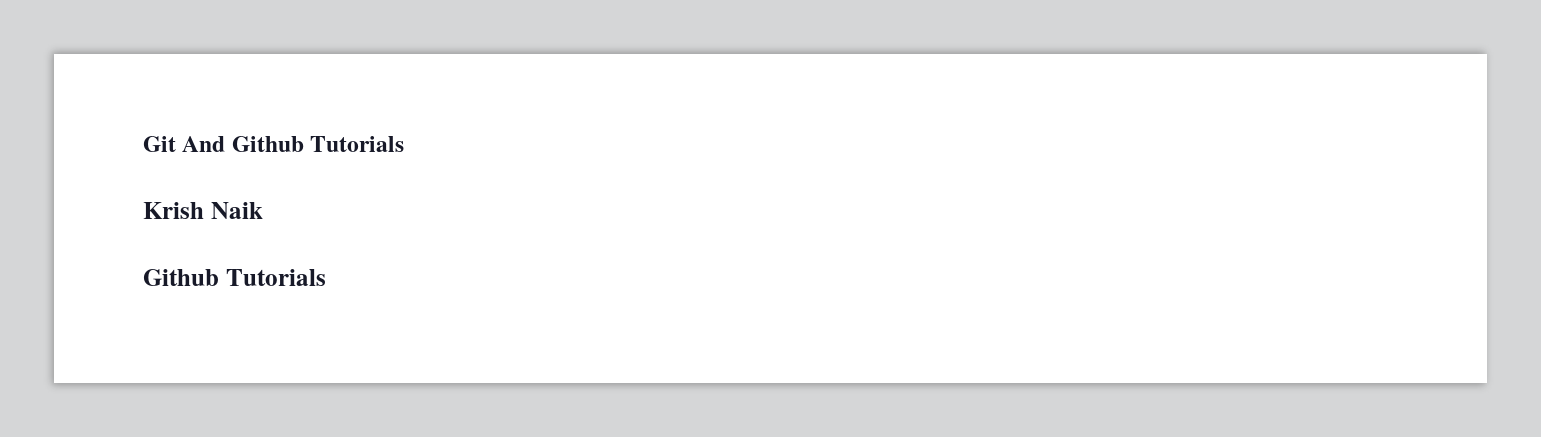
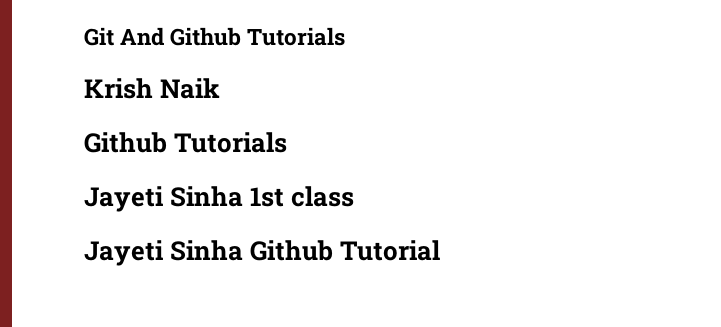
(326, 277) none -> [84,186,355,212] [84,240,441,266] // Jayeti Sinha 1st class // Jayeti Sinha Github Tutorial

